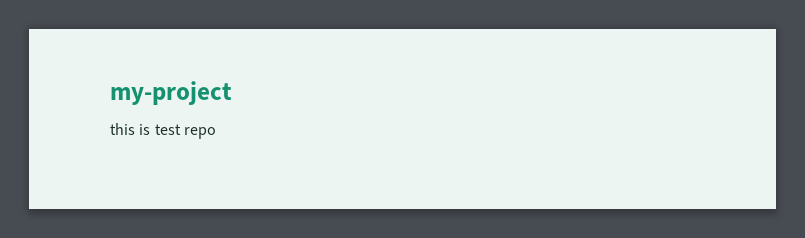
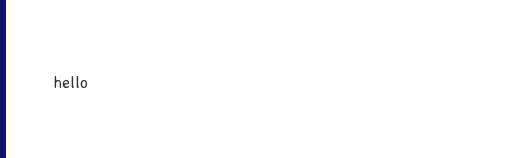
[110,81,232,105] [110,123,216,139] my-project // this is test repo -> [54,76,88,88] hello

